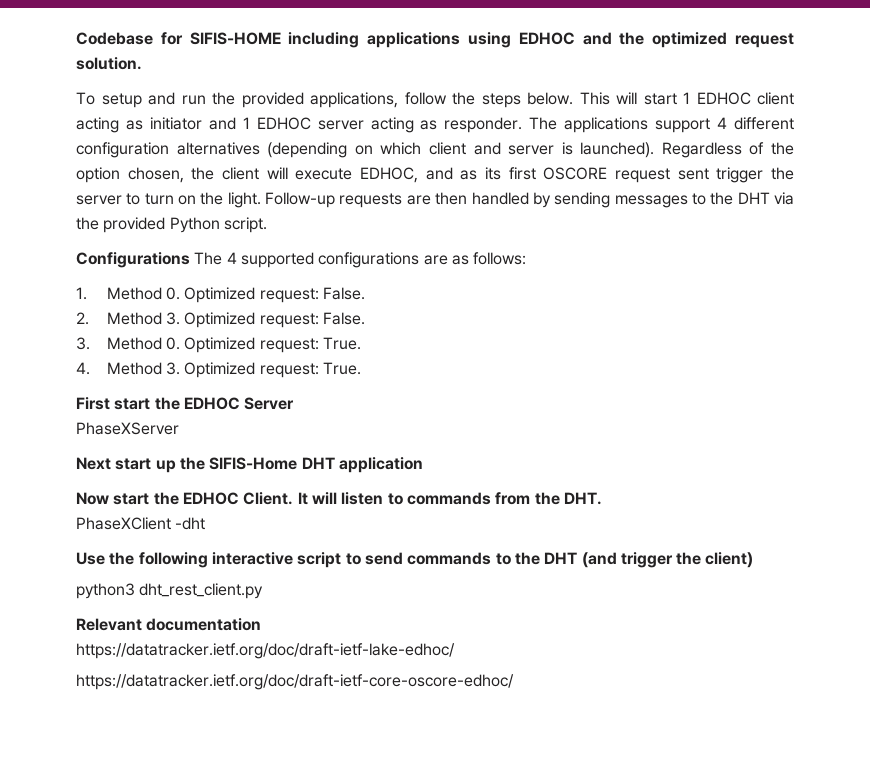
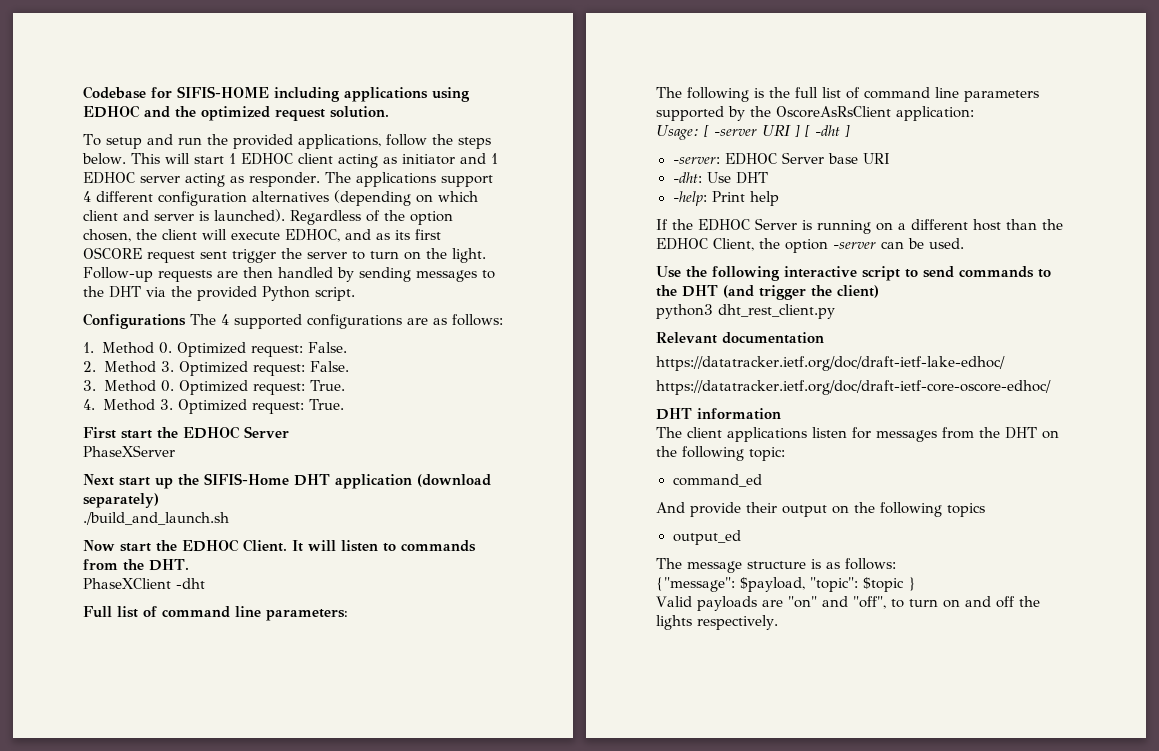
(423, 465) none -> [417,474,491,487] [83,493,159,508] [83,512,229,525] (download separately) // ./build_and_launch.sh
(206, 523) none -> [83,606,348,621] [656,87,1039,102] [656,106,974,121] [656,125,850,140] [672,152,890,165] [672,172,768,184] [672,191,779,206] [656,218,1063,234] [656,238,964,253] // Full list of command line parameters: // The following is the full list of command line parameters supported by the OscoreAsRsClient application: // Usage: [ -server URI ] [ -dht ] // -server: EDHOC Server base URI // -dht: Use DHT // -help: Print help // If the EDHOC Server is running on a different host than the EDHOC Client, the option -server can be used.
(514, 682) none -> [656,408,781,420] [656,427,1059,442] [656,446,785,461] [672,474,762,487] [656,502,985,517] [672,530,741,545] [656,558,896,573] [656,577,916,592] [656,596,1040,611] [656,615,778,630] // DHT information // The client applications listen for messages from the DHT on the following topic: // command_ed // And provide their output on the following topics // output_ed // The message structure is as follows: // {"message": $payload, "topic": $topic } // Valid payloads are "on" and "off", to turn on and off the lights respectively.

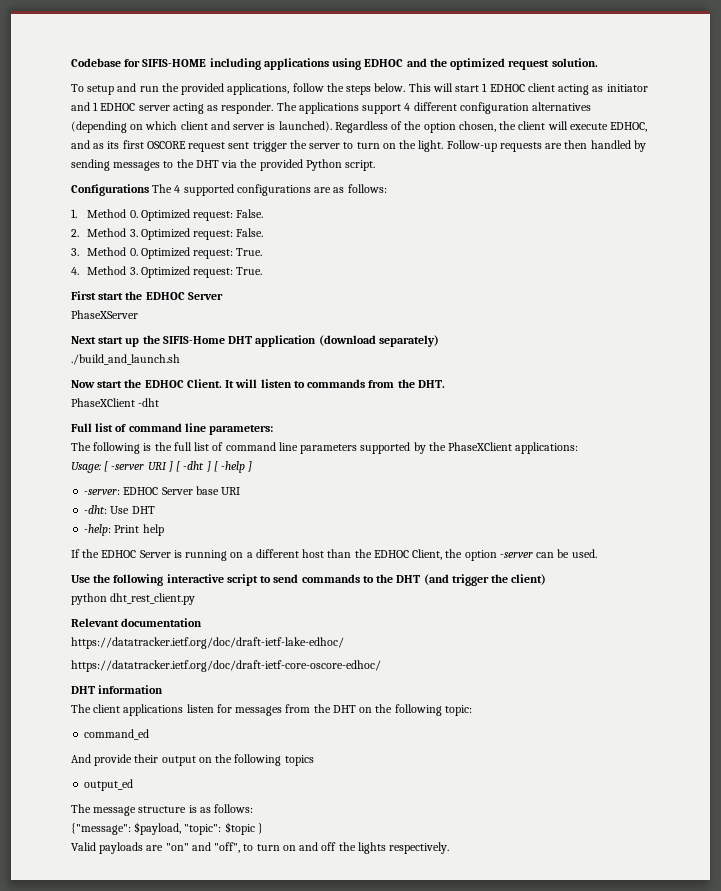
[776,106,974,121] OscoreAsRsClient application: -> [448,442,579,454] PhaseXClient applications:
(850, 131) none -> [213,461,253,473] [ -help ]
[656,304,713,319] python3 -> [71,593,107,605] python

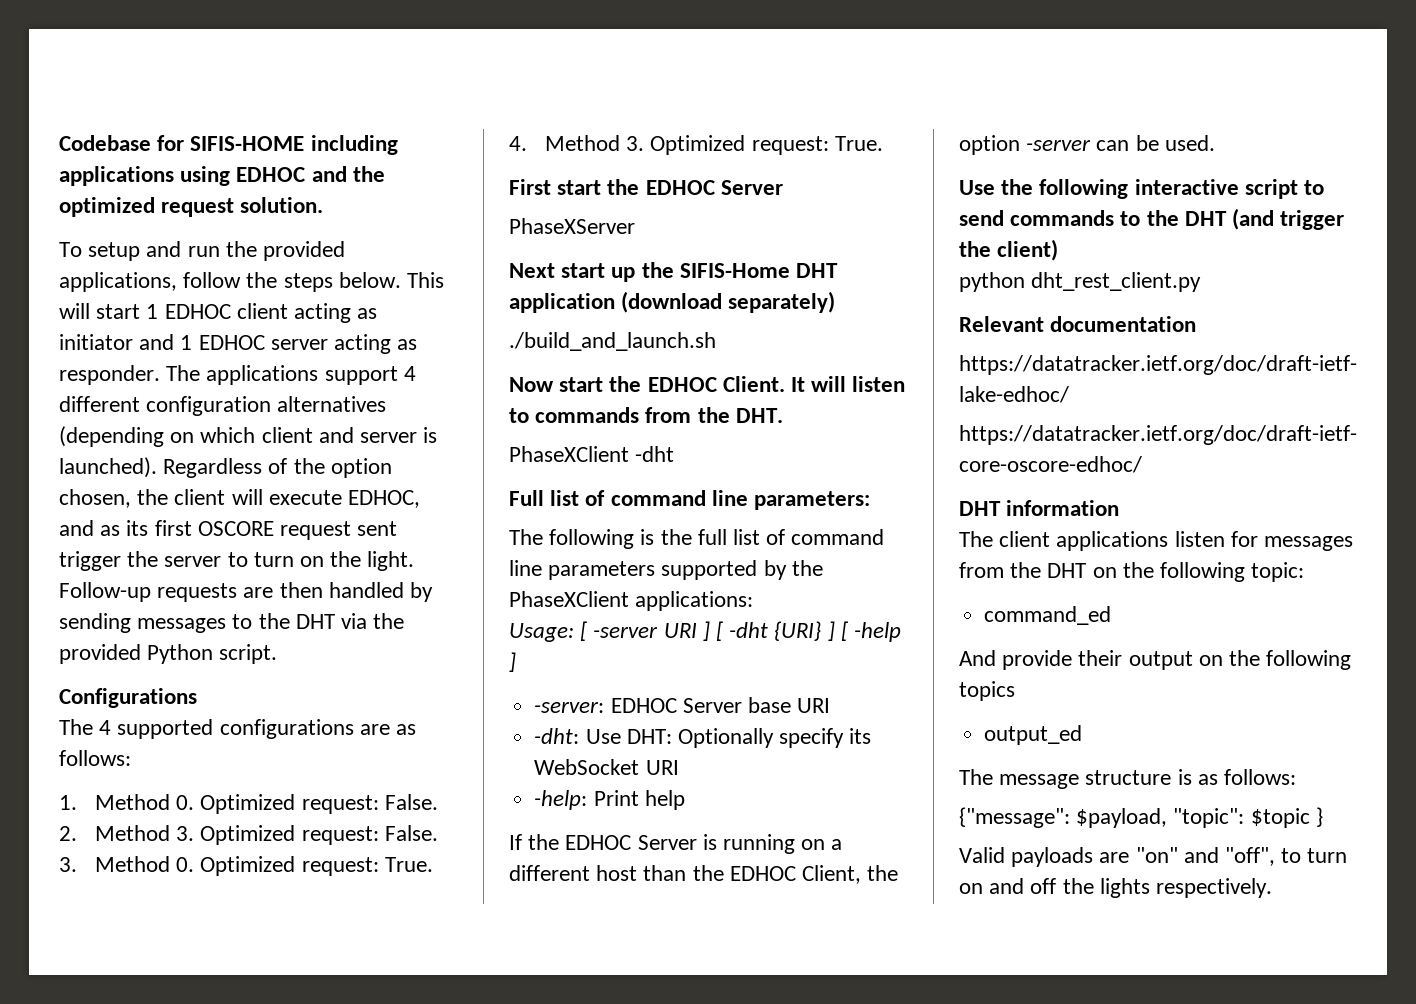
(149, 190) none -> (197, 698) //
(205, 465) none -> [774,621,822,641] {URI}
[131,506,155,514] DHT -> [626,728,872,748] [534,759,679,775] DHT: Optionally specify its WebSocket URI

